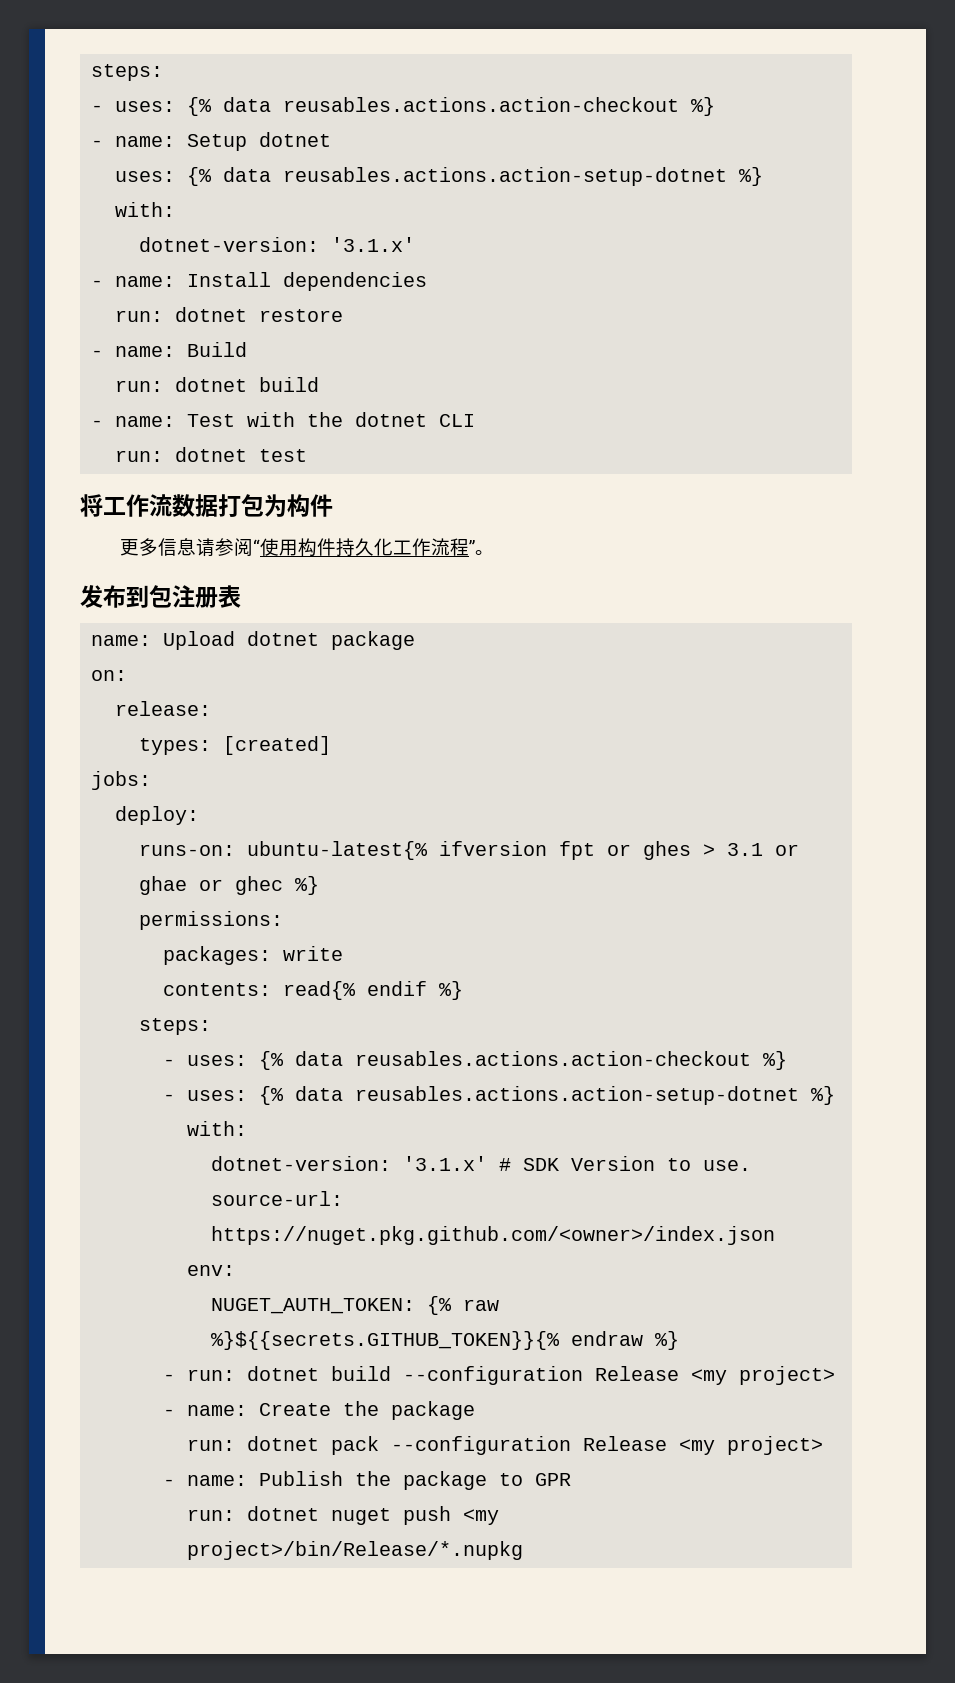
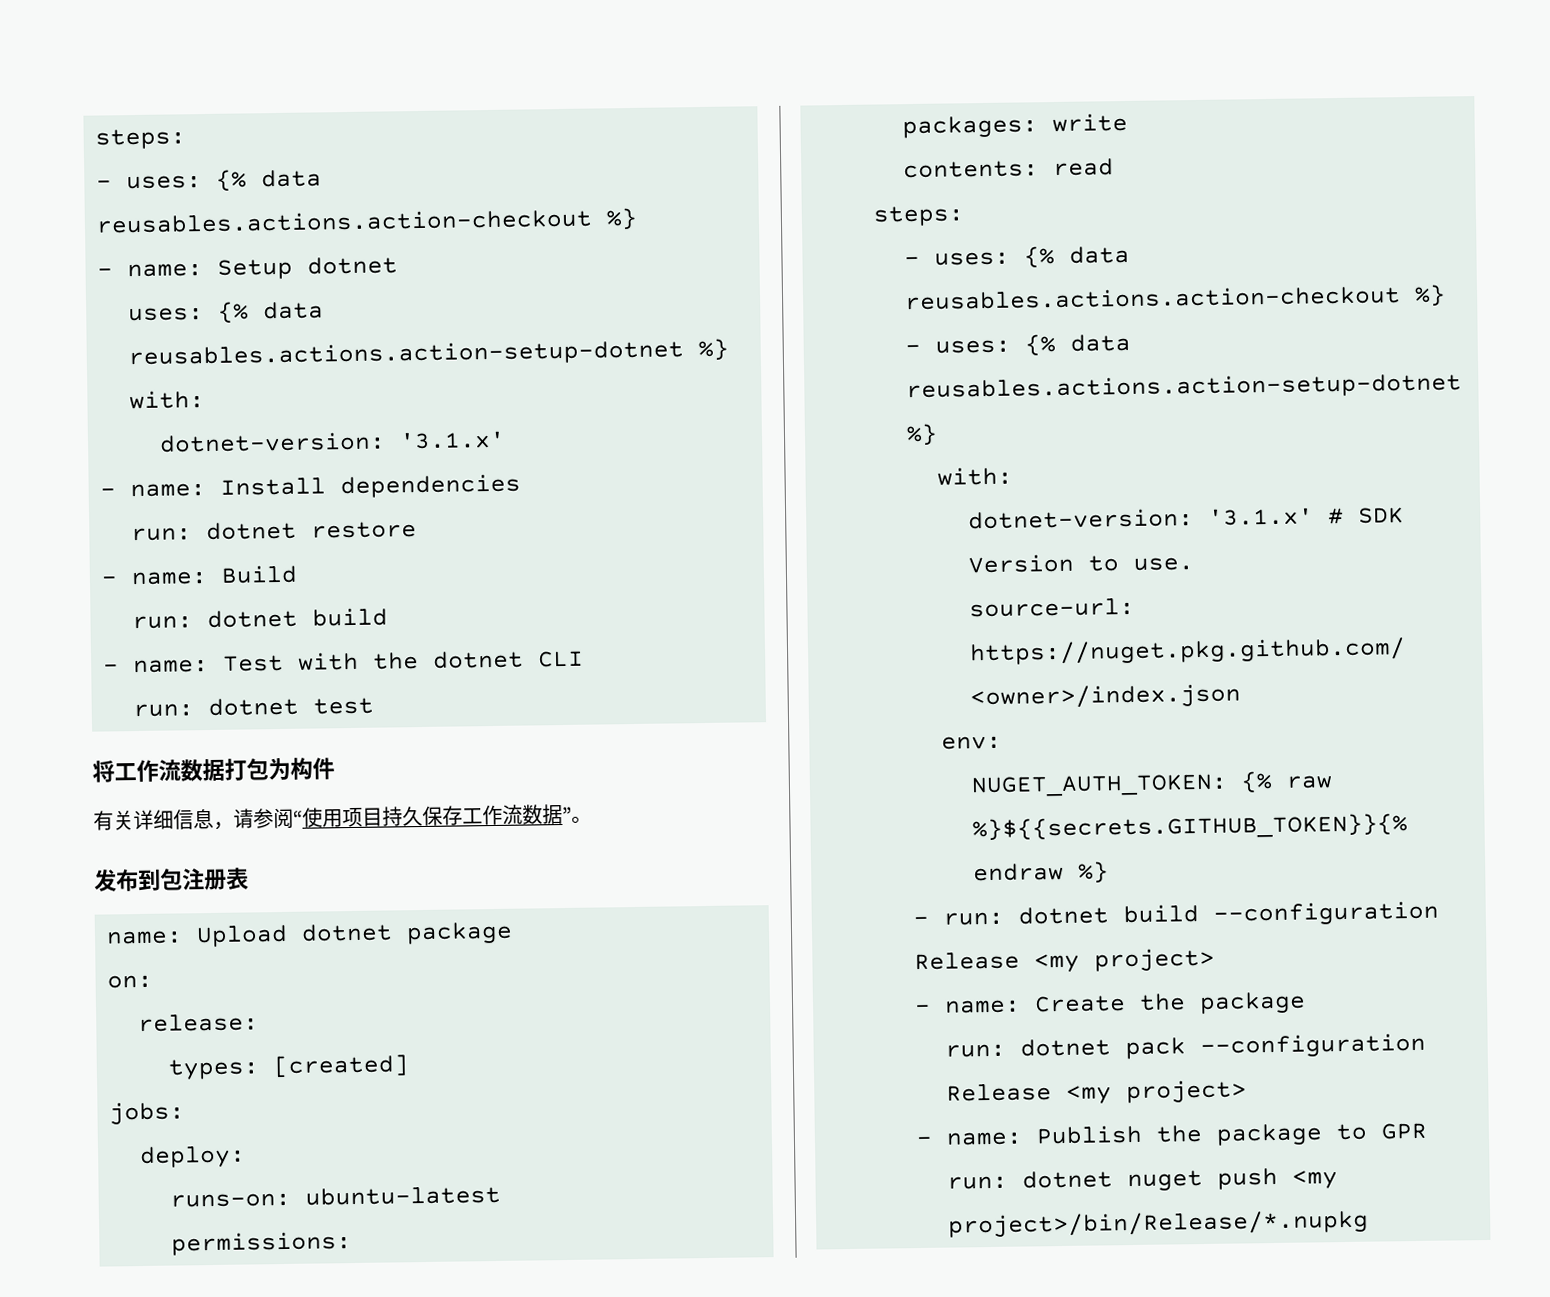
[120,538,470,557] 更多信息请参阅“使用构件持久化工作流程 -> [93,804,563,831] 有关详细信息，请参阅“使用项目持久保存工作流数据
[247,841,800,860] [139,876,320,895] ubuntu-latest{% ifversion fpt or ghes > 3.1 or ghae or ghec %} -> [305,1185,501,1206] ubuntu-latest
[283,981,464,1000] read{% endif %} -> [1053,158,1114,177] read

